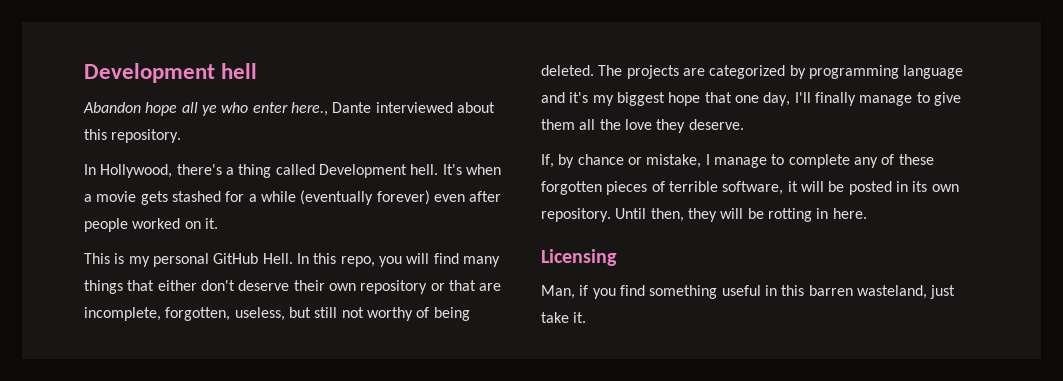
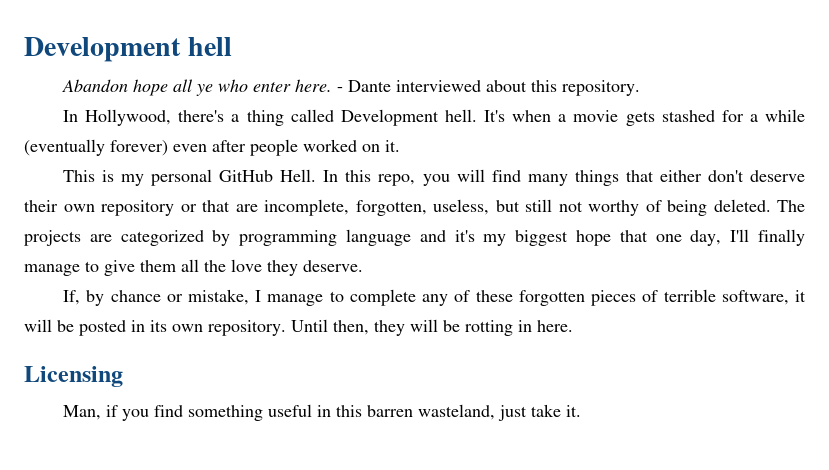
[290,102,328,116] here., -> [295,79,344,92] here. -

